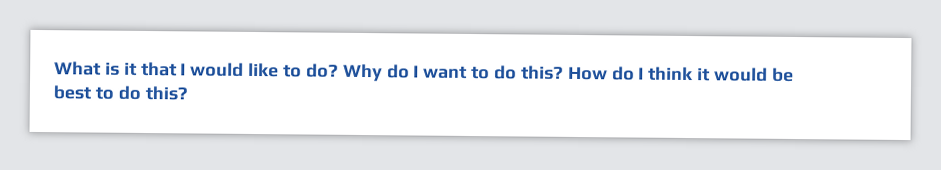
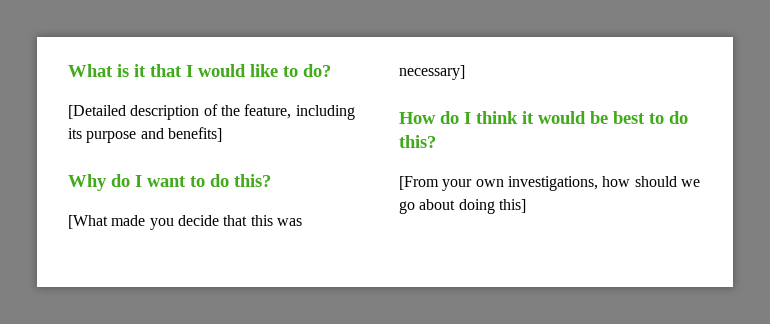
(339, 70) none -> [68,104,355,120] [68,127,222,143] // [Detailed description of the feature, including its purpose and benefits] //
(564, 72) none -> [68,215,302,230] [399,65,465,80] // [What made you decide that this was necessary] //
(188, 93) none -> [399,176,700,191] [399,199,526,214] // [From your own investigations, how should we go about doing this]

